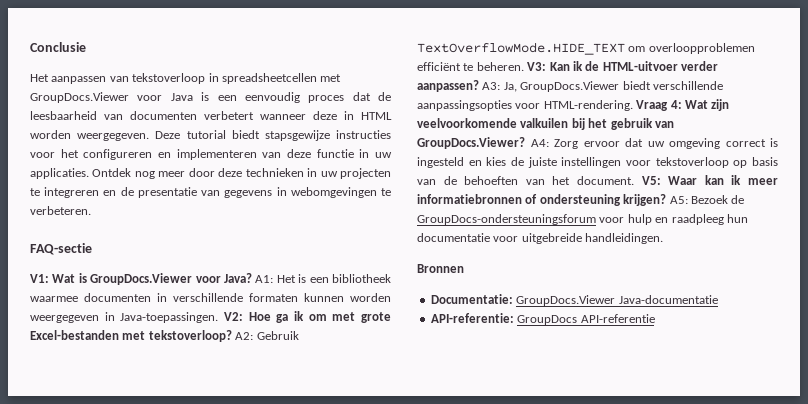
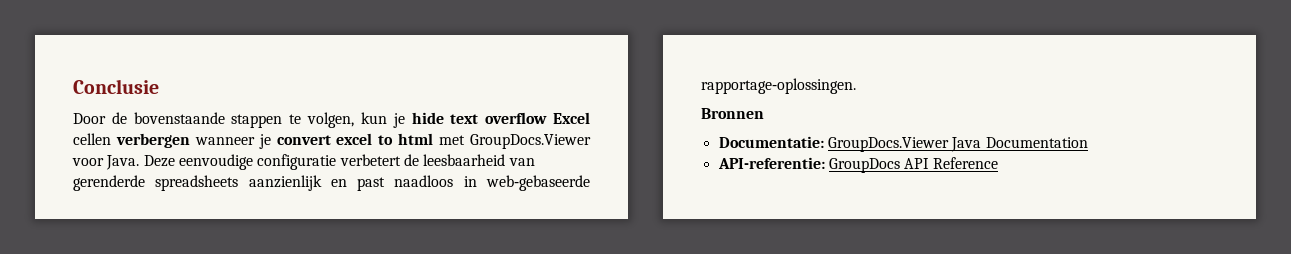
[30,73,342,84] [30,92,391,103] [30,111,392,120] [30,130,391,141] [30,149,393,160] [30,168,392,179] [30,187,392,198] [30,206,91,215] [30,243,92,255] [30,273,391,285] [30,293,391,302] [30,311,392,323] [30,330,299,342] [417,42,755,55] [417,61,718,71] [417,80,723,92] [417,99,730,111] [417,118,674,130] [417,137,778,149] [417,157,778,168] [417,175,778,185] [417,194,745,206] [417,214,748,225] [417,233,664,244] Het aanpassen van tekstoverloop in spreadsheetcellen met GroupDocs.Viewer voor Java is een eenvoudig proces dat de leesbaarheid van documenten verbetert wanneer deze in HTML worden weergegeven. Deze tutorial biedt stapsgewijze instructies voor het configureren en implementeren van deze functie in uw applicaties. Ontdek nog meer door deze technieken in uw projecten te integreren en de presentatie van gegevens in webomgevingen te verbeteren. // FAQ-sectie // V1: Wat is GroupDocs.Viewer voor Java? A1: Het is een bibliotheek waarmee documenten in verschillende formaten kunnen worden weergegeven in Java-toepassingen. V2: Hoe ga ik om met grote Excel-bestanden met tekstoverloop? A2: Gebruik TextOverflowMode.HIDE_TEXT om overloopproblemen efficiënt te beheren. V3: Kan ik de HTML-uitvoer verder aanpassen? A3: Ja, GroupDocs.Viewer biedt verschillende aanpassingsopties voor HTML-rendering. Vraag 4: Wat zijn veelvoorkomende valkuilen bij het gebruik van GroupDocs.Viewer? A4: Zorg ervoor dat uw omgeving correct is ingesteld en kies de juiste instellingen voor tekstoverloop op basis van de behoeften van het document. V5: Waar kan ik meer informatiebronnen of ondersteuning krijgen? A5: Bezoek de GroupDocs-ondersteuningsforum voor hulp en raadpleeg hun documentatie voor uitgebreide handleidingen. -> [73,112,590,128] [73,133,592,149] [72,154,535,170] [73,175,590,191] [701,78,856,94] Door de bovenstaande stappen te volgen, kun je hide text overflow Excel cellen verbergen wanneer je convert excel to html met GroupDocs.Viewer voor Java. Deze eenvoudige configuratie verbetert de leesbaarheid van gerenderde spreadsheets aanzienlijk en past naadloos in web‑gebaseerde rapportage‑oplossingen.
[618,295,718,304] Java-documentatie -> [951,137,1088,152] Java Documentation
[580,314,655,323] API-referentie -> [904,157,998,169] API Reference

